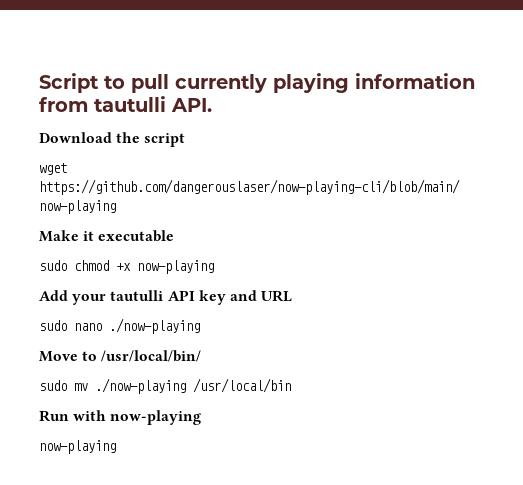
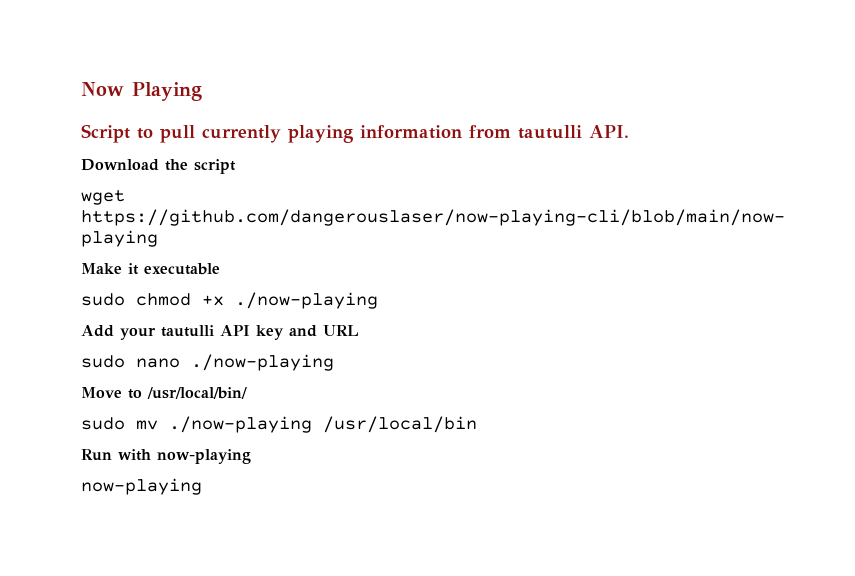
(39, 83) none -> [81,82,202,101] Now Playing //
[137,260,214,274] now-playing -> [235,292,378,309] ./now-playing

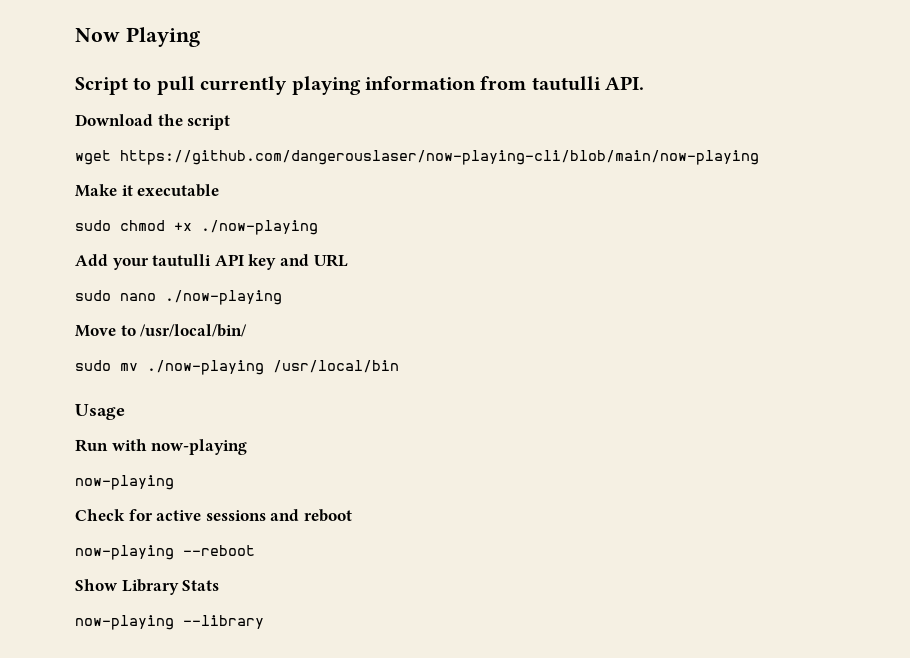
(477, 424) none -> [75,404,125,420] // Usage
(202, 486) none -> [75,509,352,522] [75,545,255,560] [75,579,220,595] [75,615,264,630] // Check for active sessions and reboot // now-playing --reboot // Show Library Stats // now-playing --library

